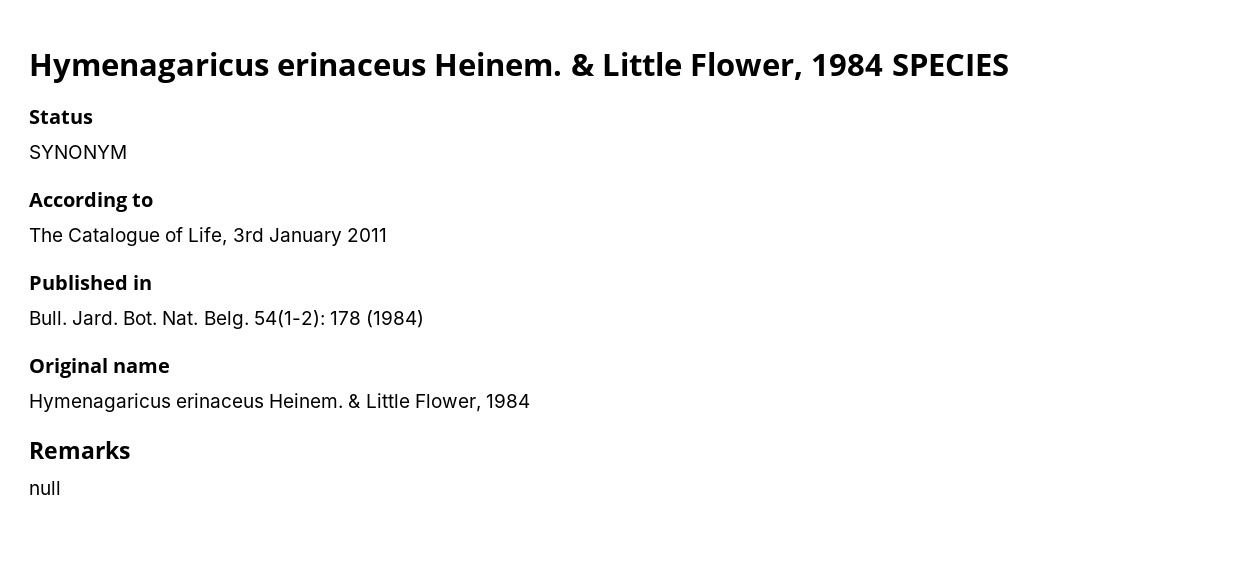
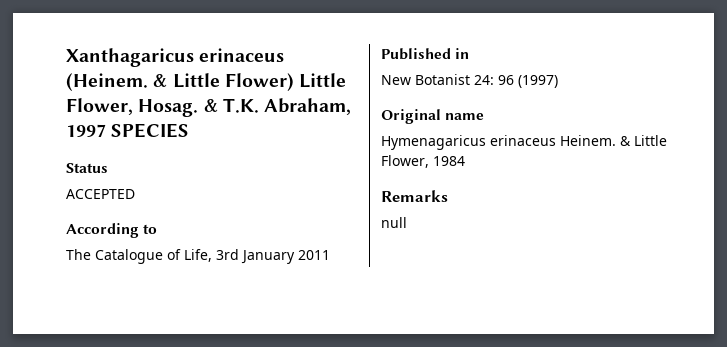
[29,52,884,83] Hymenagaricus erinaceus Heinem. & Little Flower, 1984 -> [66,48,285,67] [66,73,347,91] [66,98,352,117] [66,124,106,137] Xanthagaricus erinaceus (Heinem. & Little Flower) Little Flower, Hosag. & T.K. Abraham, 1997
[29,145,127,159] SYNONYM -> [66,189,135,199] ACCEPTED
[29,310,424,329] Bull. Jard. Bot. Nat. Belg. 54(1-2): 178 (1984) -> [381,74,558,88] New Botanist 24: 96 (1997)

